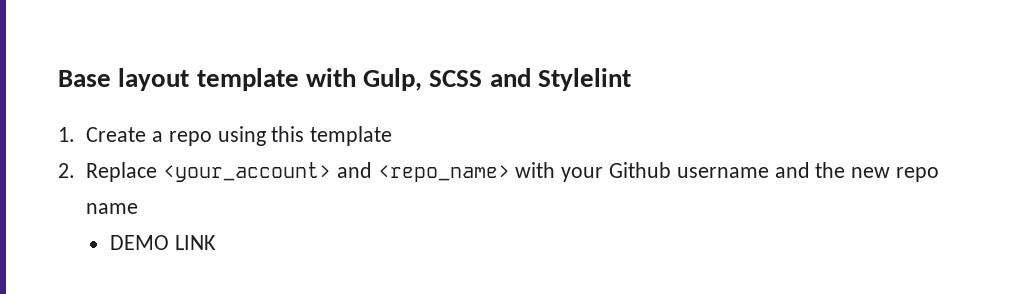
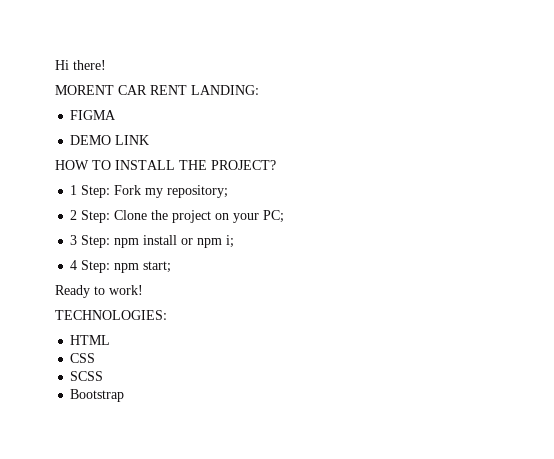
[58,68,632,91] [58,126,393,146] [58,162,939,182] [86,203,139,214] [109,235,216,250] Base layout template with Gulp, SCSS and Stylelint // 1. Create a repo using this template // 2. Replace <your_account> and <repo_name> with your Github username and the new repo name // DEMO LINK -> [55,60,106,70] [55,85,259,95] [70,110,117,120] [70,135,150,145] [55,160,276,170] [70,185,229,198] [70,210,285,223] [70,235,235,248] [70,260,172,273] [55,285,143,298] [55,310,167,320] [70,335,111,345] [70,353,96,363] [70,371,104,381] [70,389,125,402] Hi there! // MORENT CAR RENT LANDING: // FIGMA // DEMO LINK // HOW TO INSTALL THE PROJECT? // 1 Step: Fork my repository; // 2 Step: Clone the project on your PC; // 3 Step: npm install or npm i; // 4 Step: npm start; // Ready to work! // TECHNOLOGIES: // HTML // CSS // SCSS // Bootstrap

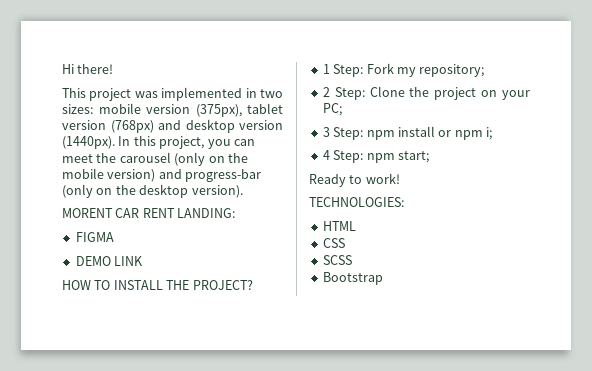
(106, 65) none -> [62,87,283,101] [62,103,283,117] [62,119,283,133] [62,136,255,149] [62,152,248,166] [62,168,262,182] [62,184,243,198] // This project was implemented in two sizes: mobile version (375px), tablet version (768px) and desktop version (1440px). In this project, you can meet the carousel (only on the mobile version) and progress-bar (only on the desktop version).

